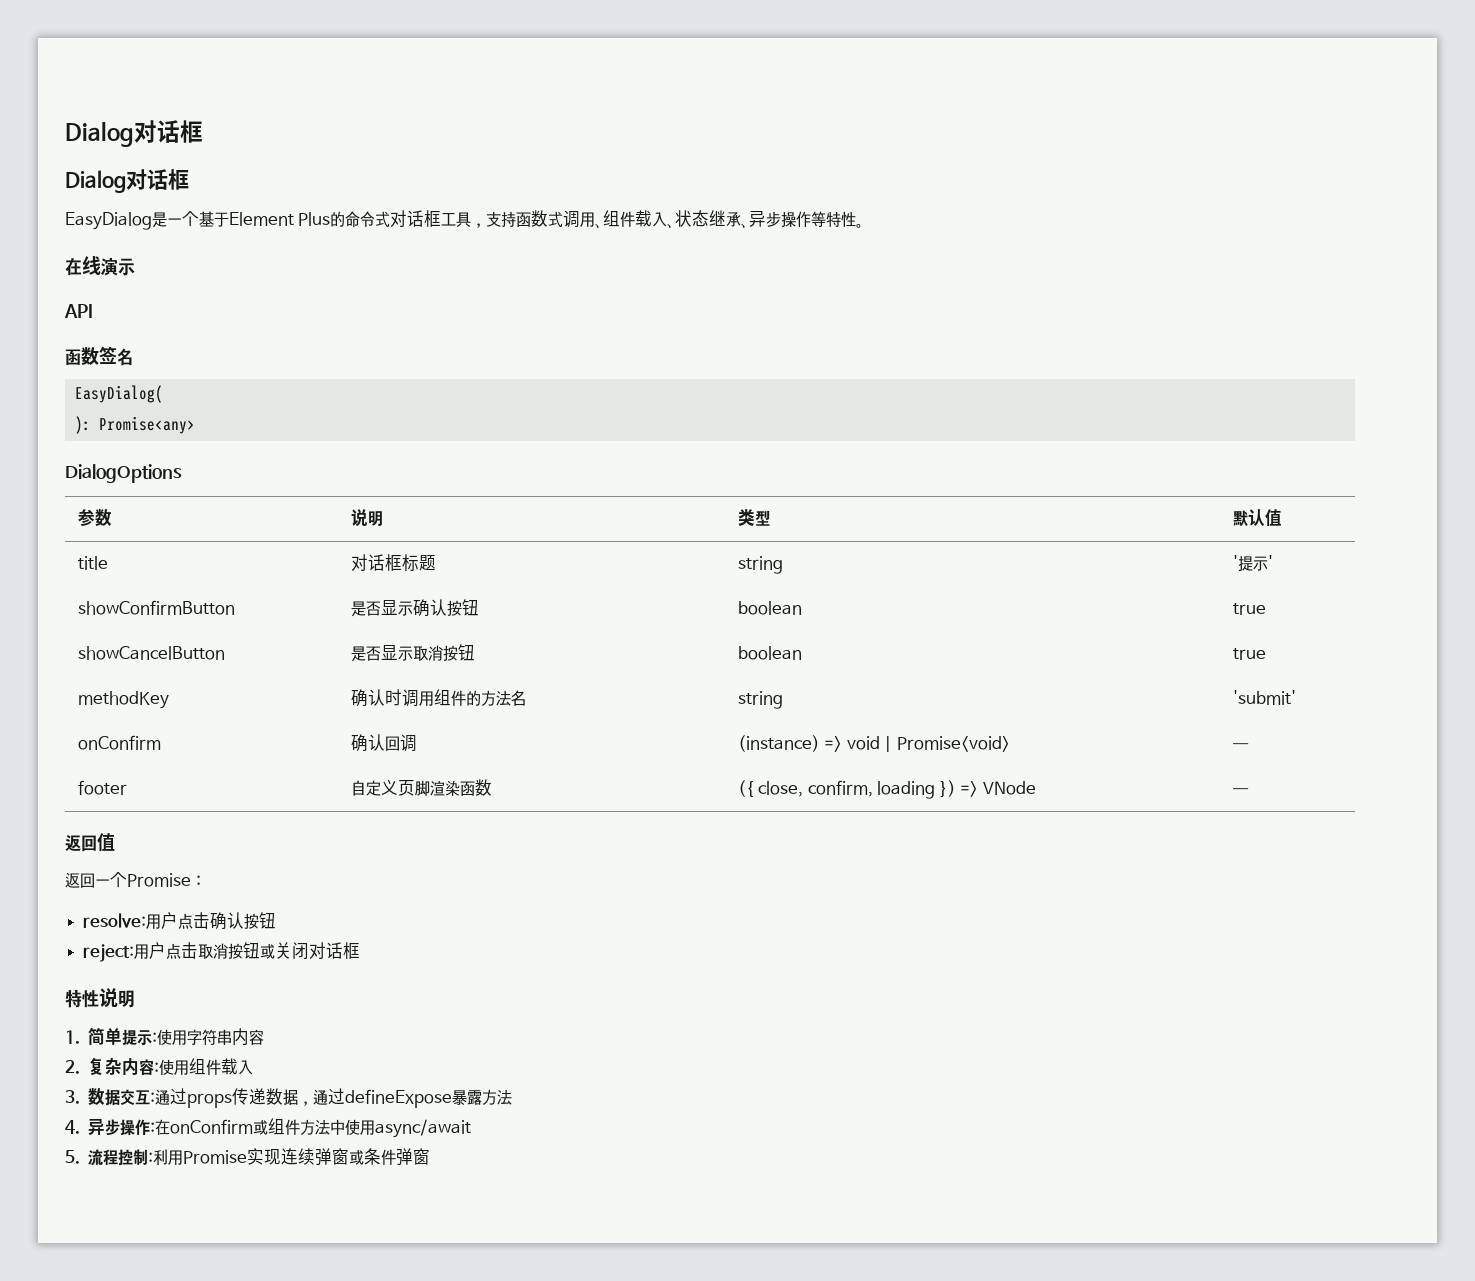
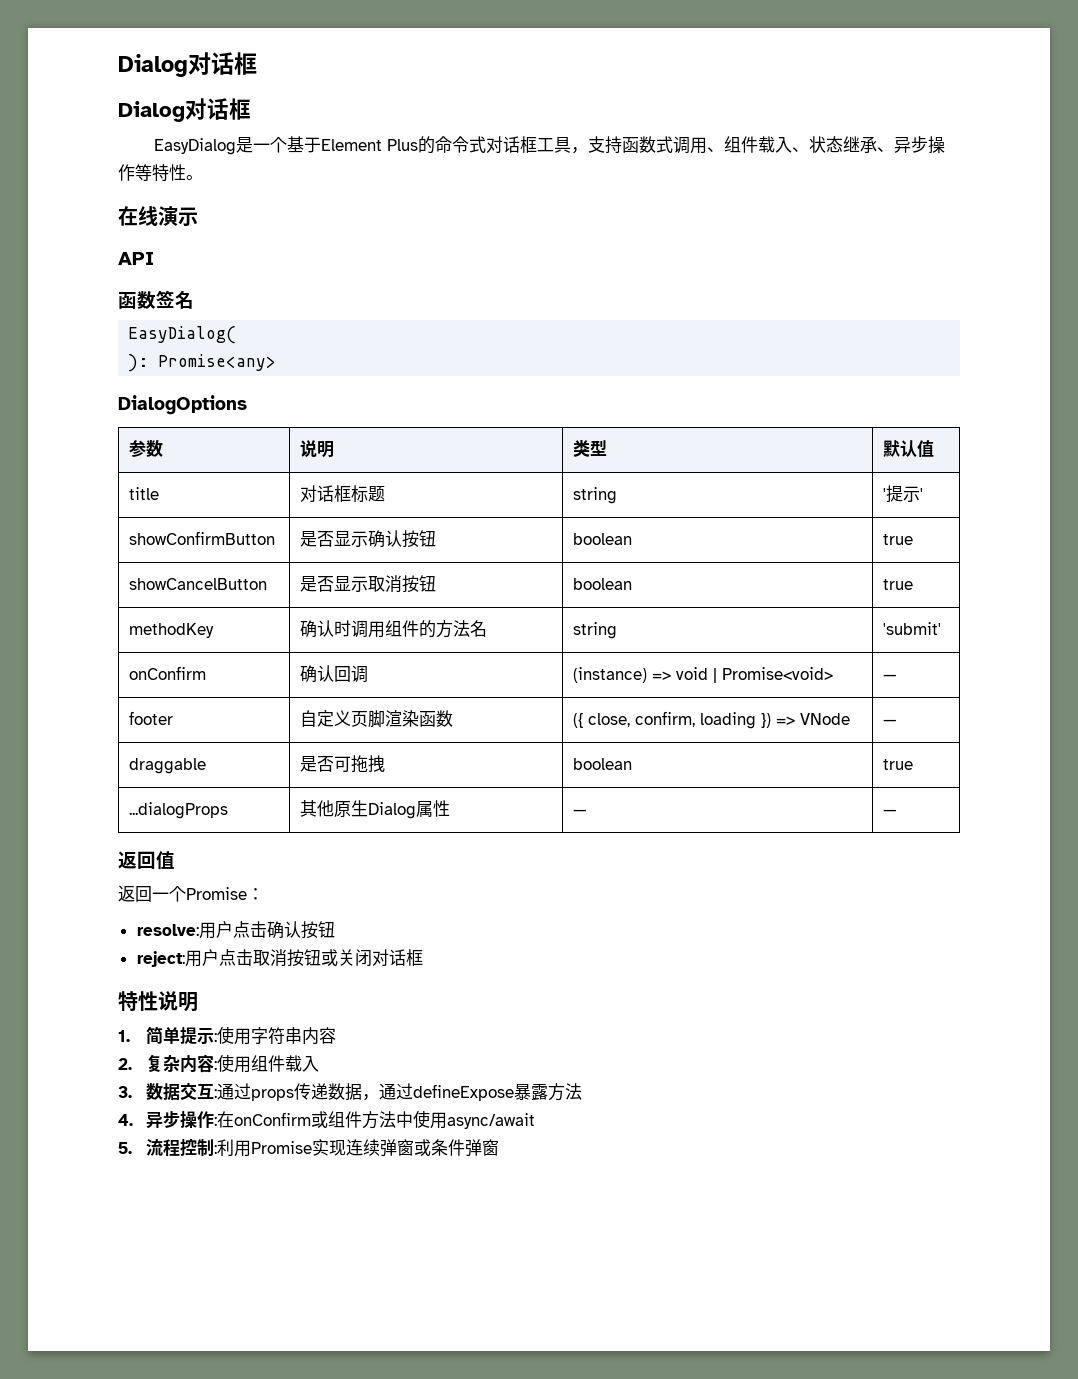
(1249, 791) none -> [128,758,206,774] [299,755,385,773] [572,758,632,770] [882,759,913,770] [128,802,228,819] [299,800,450,819] [572,809,587,815] [882,809,897,815] // draggable | 是否可拖拽 | boolean | true // ...dialogProps | 其他原生Dialog属性 | — | —

